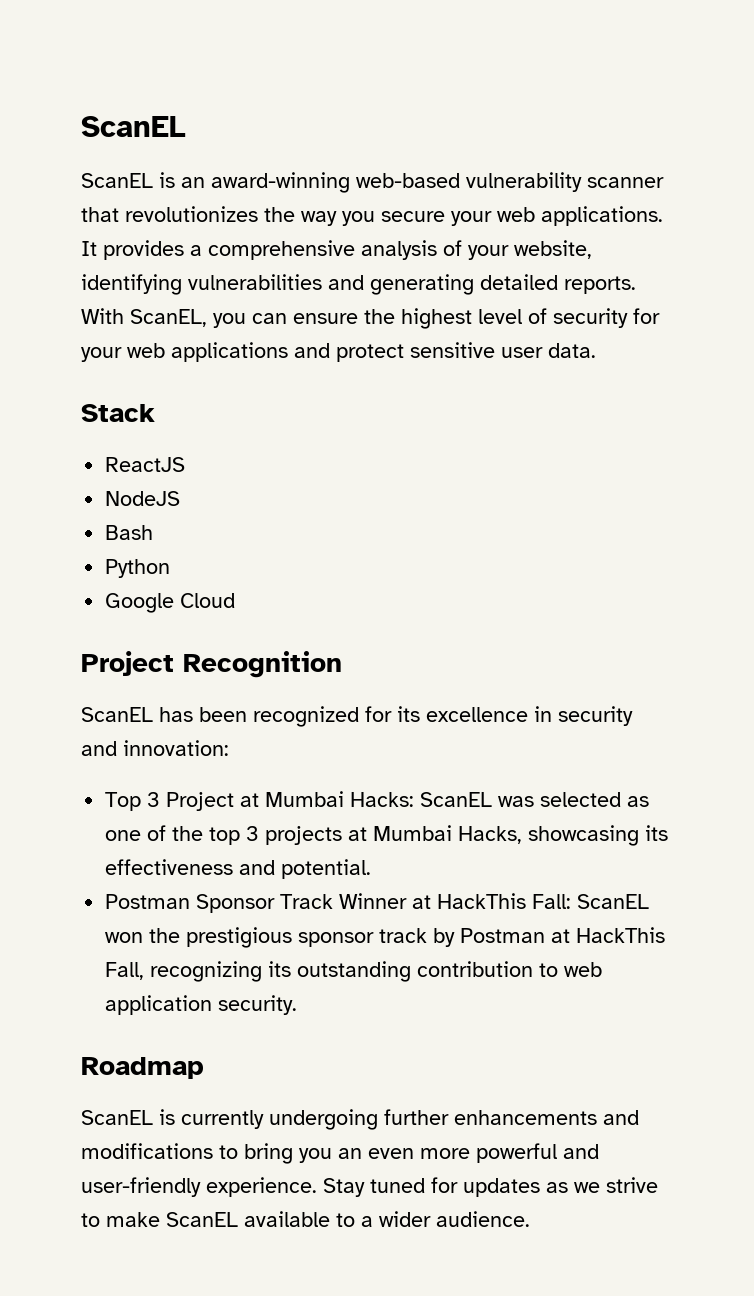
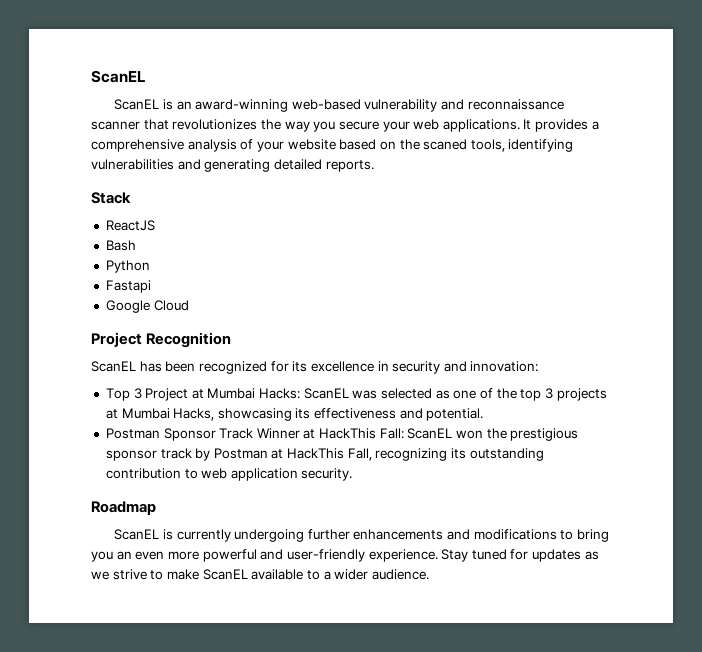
(582, 182) none -> [441,99,564,110] and reconnaissance
[514,240,592,259] website, -> [287,139,505,152] website based on the scaned tools,
[81,308,660,329] [81,342,596,362] With ScanEL, you can ensure the highest level of security for your web applications and protect sensitive user data. -> (374, 166) none
[105,491,181,506] // NodeJS -> (155, 225) none
(171, 568) none -> [105,280,151,293] // Fastapi

